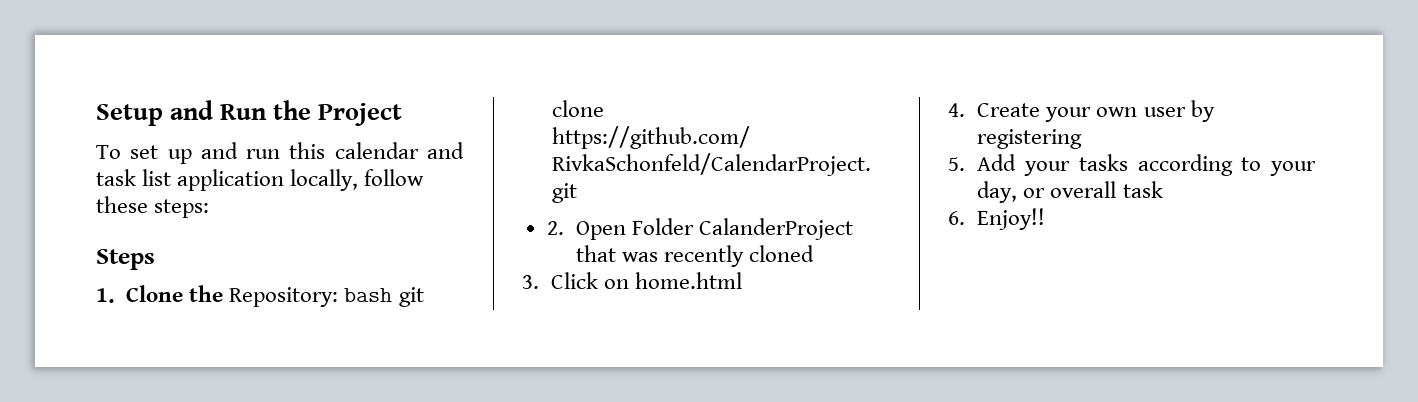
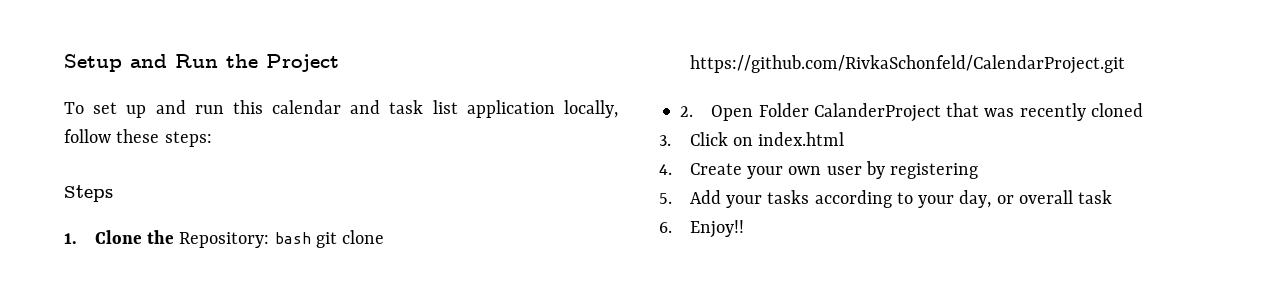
[635,272,743,289] home.html -> [758,132,845,146] index.html

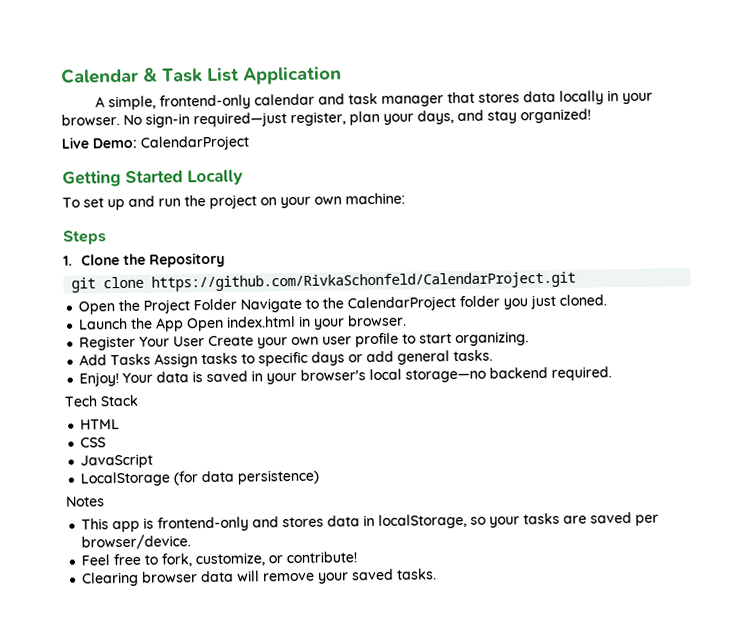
[64,54,339,72] Setup and Run the Project -> [61,66,342,85] [94,90,653,111] [61,108,591,128] [61,135,250,151] [62,169,243,187] Calendar & Task List Application // A simple, frontend-only calendar and task manager that stores data locally in your browser. No sign-in required—just register, plan your days, and stay organized! // Live Demo: CalendarProject // Getting Started Locally
[232,100,618,118] [64,129,212,147] this calendar and task list application locally, follow these steps: -> [184,192,405,209] the project on your own machine:
[179,232,311,248] Repository: bash -> [148,252,225,268] Repository //
[680,103,1143,122] [659,132,845,146] [659,161,979,179] [659,190,1113,208] [659,220,744,238] 2. Open Folder CalanderProject that was recently cloned // 3. Click on index.html // 4. Create your own user by registering // 5. Add your tasks according to your day, or overall task // 6. Enjoy!! -> [78,294,608,315] [78,314,408,332] [79,331,530,351] [79,349,494,368] [79,366,613,387] [64,394,139,407] [80,419,121,430] [80,437,107,448] [80,453,154,469] [80,469,320,487] [66,496,105,507] [81,511,660,533] [81,534,192,550] [81,551,358,567] [82,568,438,587] Open the Project Folder Navigate to the CalendarProject folder you just cloned. // Launch the App Open index.html in your browser. // Register Your User Create your own user profile to start organizing. // Add Tasks Assign tasks to specific days or add general tasks. // Enjoy! Your data is saved in your browser's local storage—no backend required. // Tech Stack // HTML // CSS // JavaScript // LocalStorage (for data persistence) // Notes // This app is frontend-only and stores data in localStorage, so your tasks are saved per browser/device. // Feel free to fork, customize, or contribute! // Clearing browser data will remove your saved tasks.

